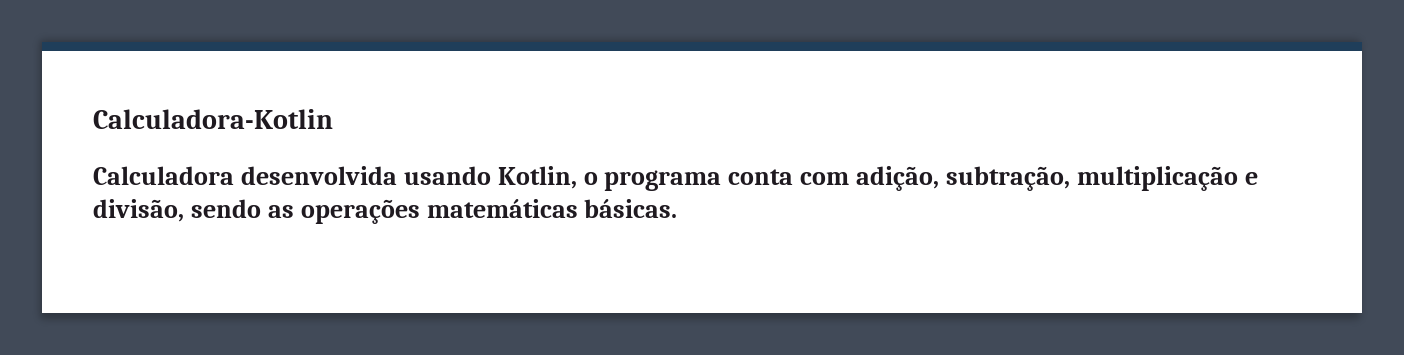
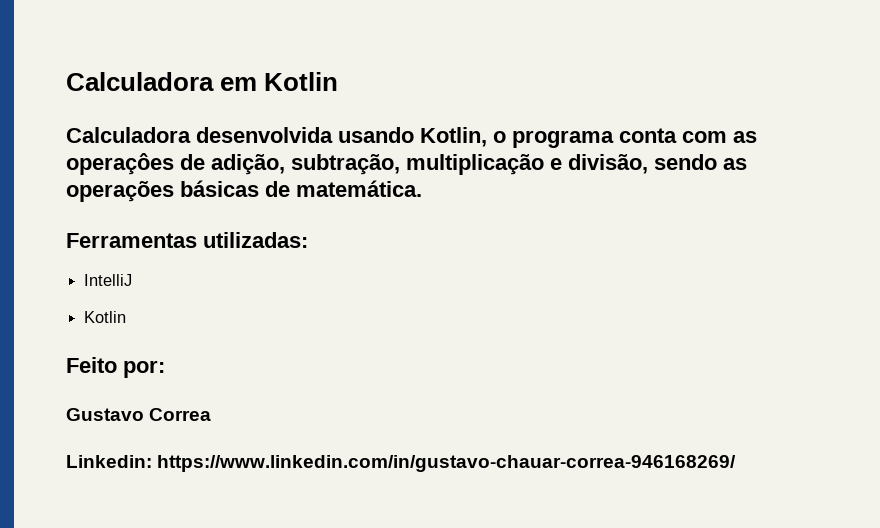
[93,109,333,129] Calculadora-Kotlin -> [66,72,339,91] Calculadora em Kotlin
(850, 178) none -> [733,131,757,143] [66,153,205,175] as operaçôes de
[426,199,678,218] matemáticas básicas. -> [180,180,422,197] [66,232,308,248] [84,274,133,286] [84,311,127,323] [66,357,165,378] [66,408,212,421] [66,455,737,472] básicas de matemática. // Ferramentas utilizadas: // IntelliJ // Kotlin // Feito por: // Gustavo Correa // Linkedin: https://www.linkedin.com/in/gustavo-chauar-correa-946168269/

